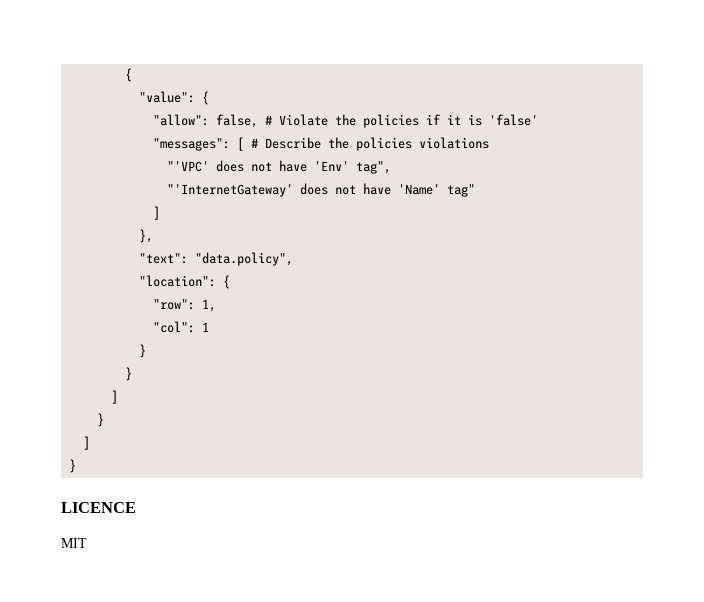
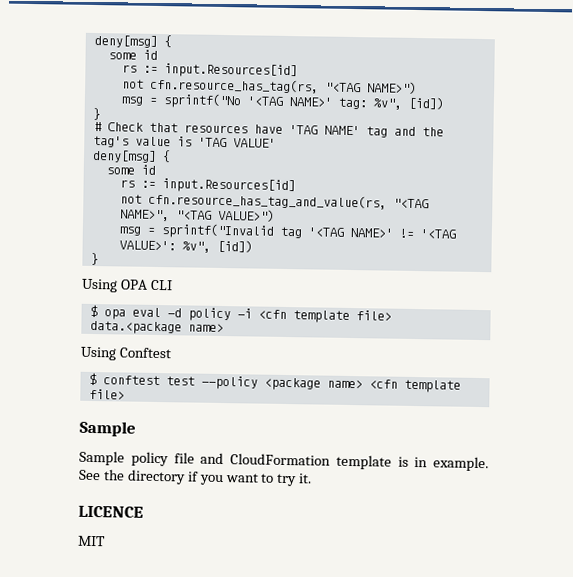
[125,68,133,82] [139,91,210,105] [153,114,539,128] [153,137,490,151] [167,160,392,174] [167,183,476,197] [153,206,161,220] [139,229,154,243] [139,252,294,266] [139,275,231,289] [153,299,217,312] [153,321,210,333] [139,344,147,358] [125,367,133,381] [111,390,119,404] [97,413,105,427] [83,436,91,450] [69,459,77,473] { // "value": { // "allow": false, # Violate the policies if it is 'false' // "messages": [ # Describe the policies violations // "'VPC' does not have 'Env' tag", // "'InternetGateway' does not have 'Name' tag" // ] // }, // "text": "data.policy", // "location": { // "row": 1, // "col": 1 // } // } // ] // } // ] // } -> [93,34,172,48] [107,49,158,60] [121,63,298,79] [121,77,417,94] [120,93,444,110] [92,107,101,121] [92,121,444,138] [92,135,276,148] [91,149,171,163] [105,164,156,175] [119,178,296,194] [119,192,429,210] [119,208,275,222] [118,223,456,239] [118,239,253,253] [90,252,99,266] [81,278,173,293] [89,304,392,323] [89,320,224,335] [80,346,172,361] [88,372,461,393] [88,388,125,400] [79,420,136,437] [79,450,489,472] [79,469,313,487] deny[msg] { // some id // rs := input.Resources[id] // not cfn.resource_has_tag(rs, "<TAG NAME>") // msg = sprintf("No '<TAG NAME>' tag: %v", [id]) // } // # Check that resources have 'TAG NAME' tag and the tag's value is 'TAG VALUE' // deny[msg] { // some id // rs := input.Resources[id] // not cfn.resource_has_tag_and_value(rs, "<TAG NAME>", "<TAG VALUE>") // msg = sprintf("Invalid tag '<TAG NAME>' != '<TAG VALUE>': %v", [id]) // } // Using OPA CLI // $ opa eval -d policy -i <cfn template file> data.<package name> // Using Conftest // $ conftest test --policy <package name> <cfn template file> // Sample // Sample policy file and CloudFormation template is in example. See the directory if you want to try it.

